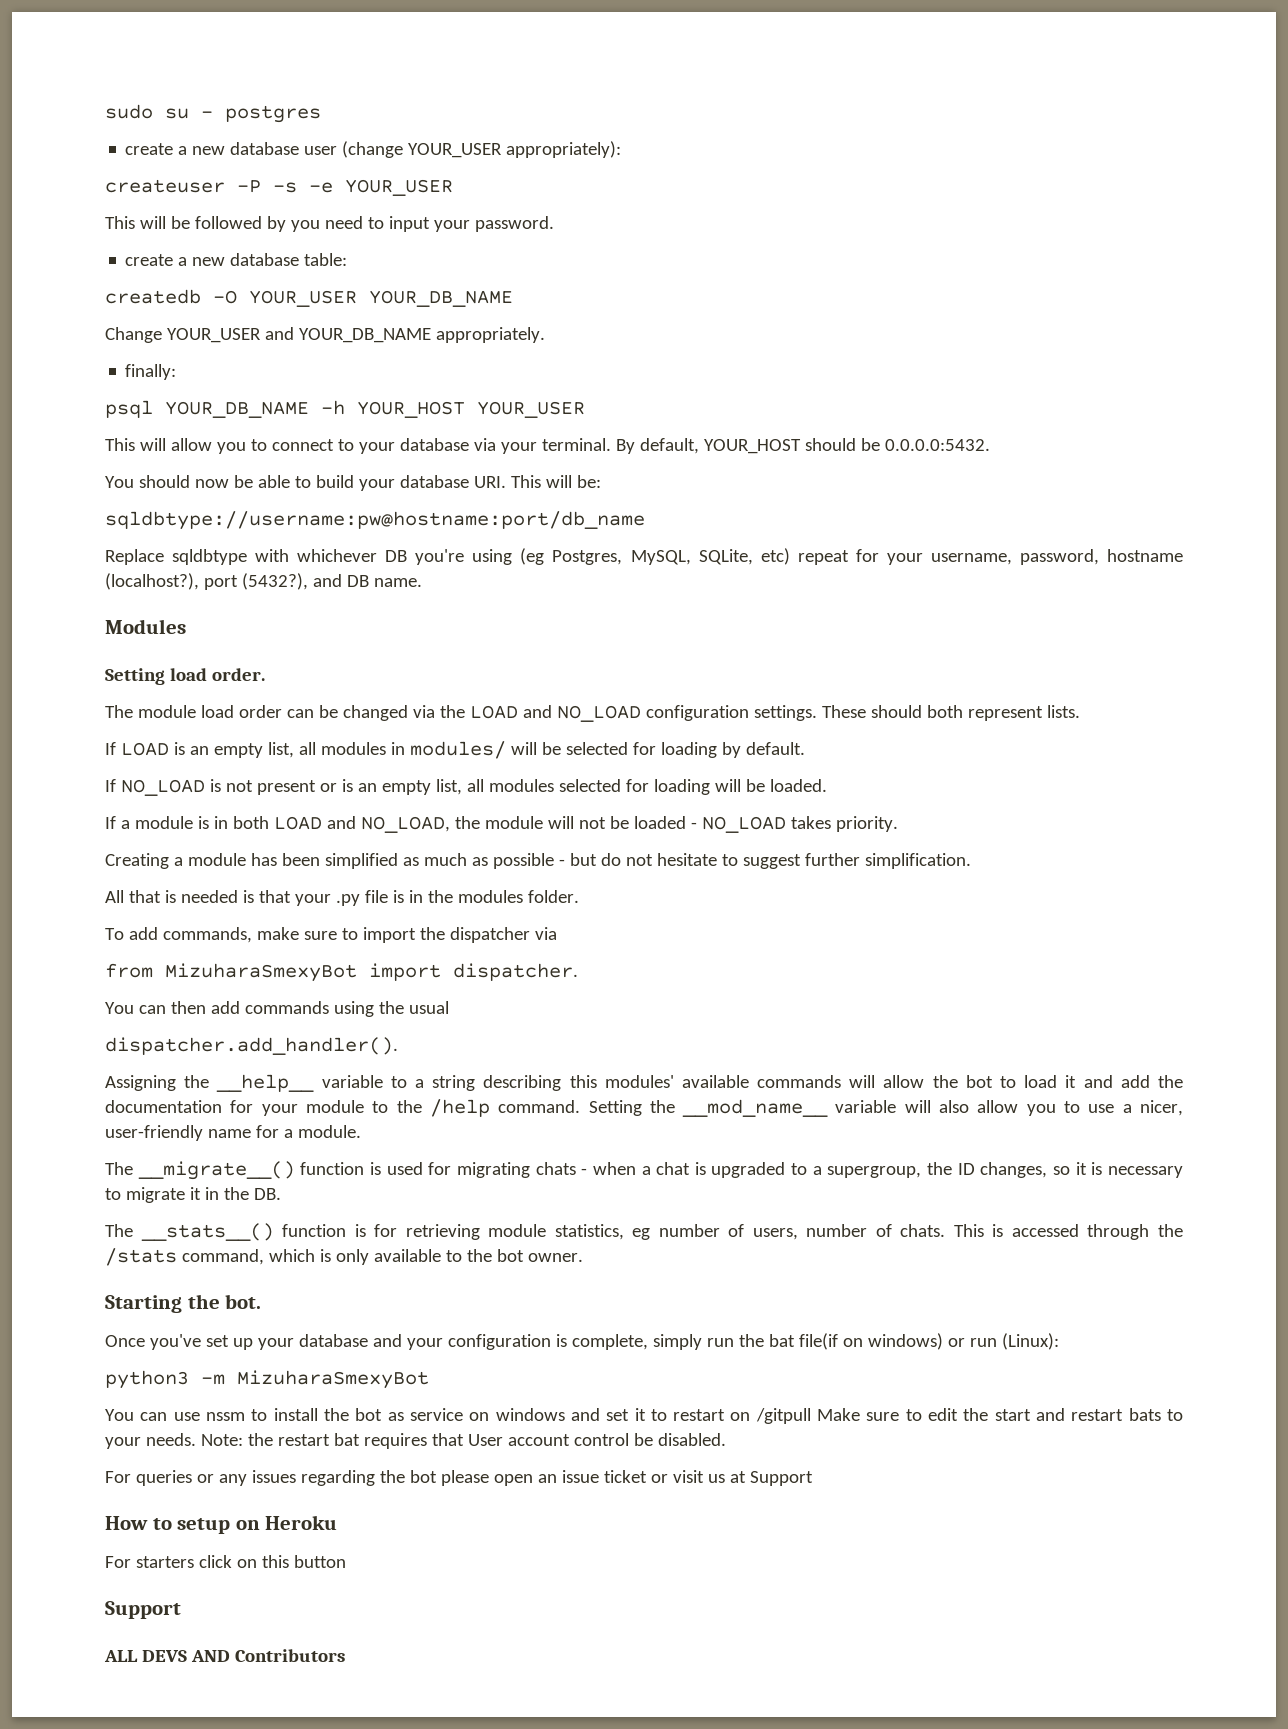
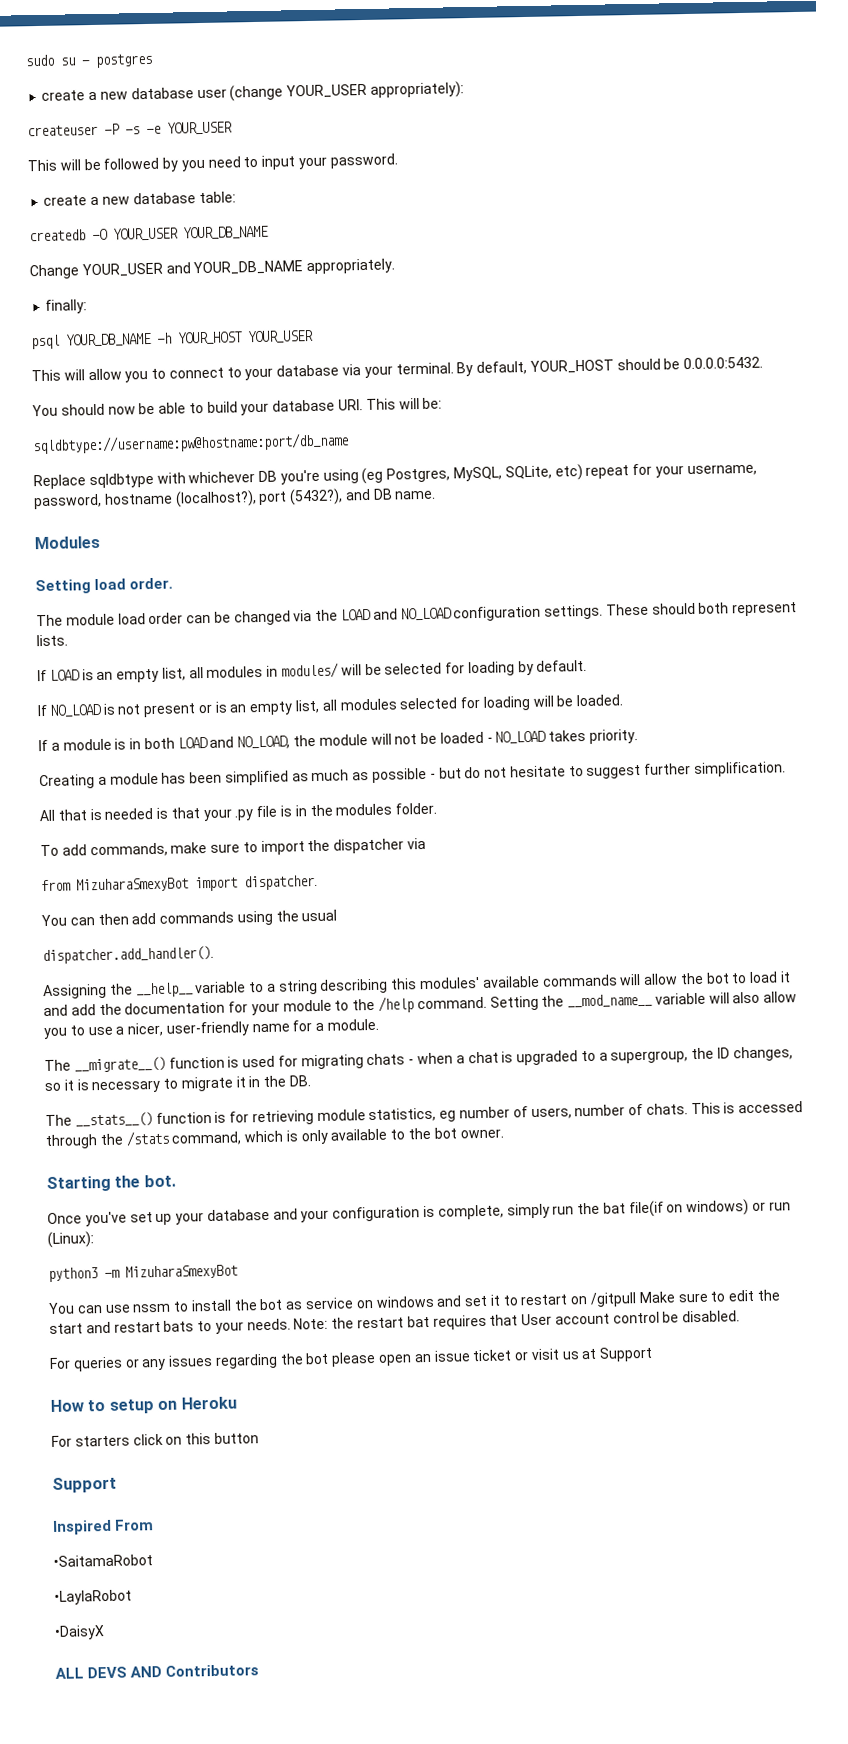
(181, 1610) none -> [52,1519,155,1535] [53,1554,153,1567] [54,1589,132,1605] [54,1625,105,1640] // Inspired From // •SaitamaRobot // •LaylaRobot // •DaisyX

